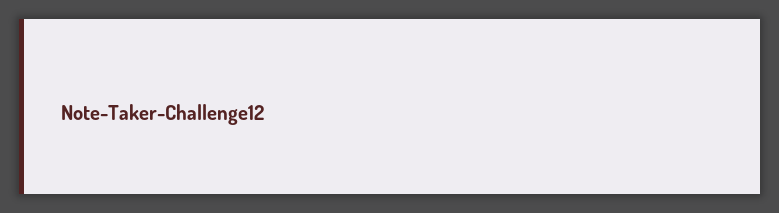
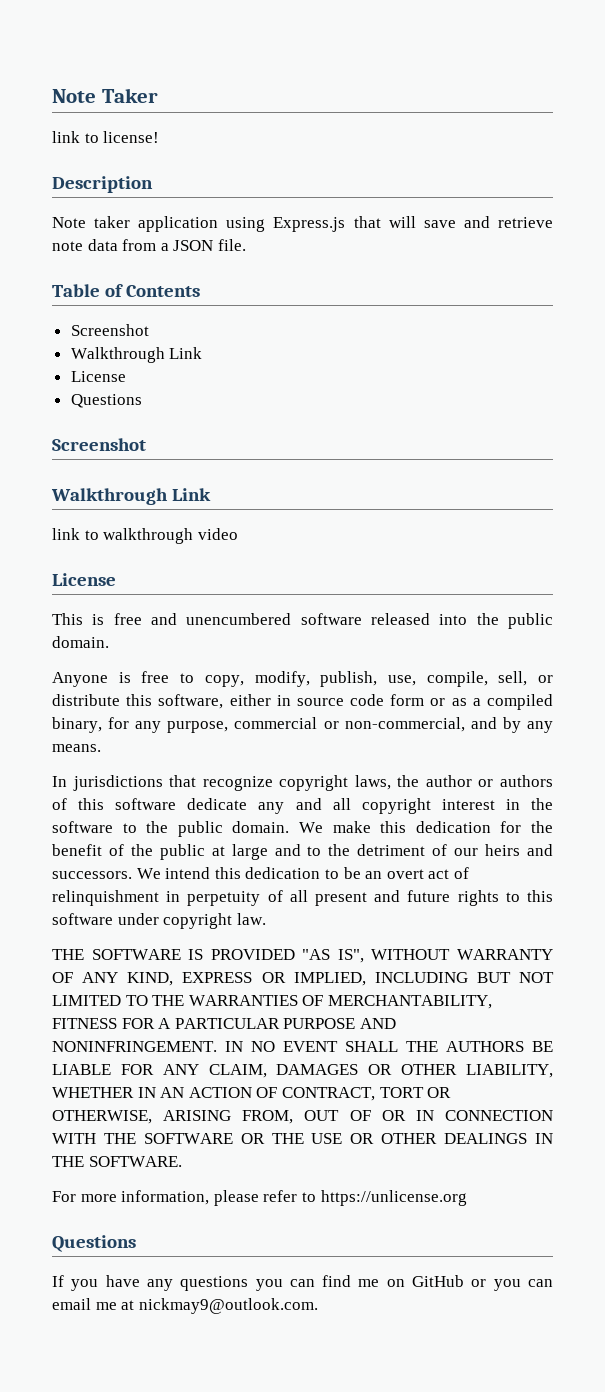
[61,104,264,125] Note-Taker-Challenge12 -> [52,88,158,103] [52,131,160,143] [52,176,153,193] [52,216,553,232] [52,239,246,251] [52,284,201,297] [70,324,149,336] [70,347,203,363] [70,371,126,382] [70,394,142,408] [52,438,146,451] [51,488,212,505] [52,528,238,544] [52,573,116,586] [52,613,553,629] [52,636,109,648] [52,671,553,687] [52,694,553,710] [52,717,553,733] [52,744,101,752] [52,775,553,791] [52,798,554,814] [52,821,554,837] [52,844,553,860] [52,867,469,879] [52,890,553,906] [52,913,266,929] [52,949,553,963] [52,972,554,986] [52,995,492,1009] [52,1018,396,1029] [52,1041,553,1052] [52,1064,553,1078] [52,1087,452,1101] [52,1110,554,1124] [52,1133,554,1144] [52,1156,182,1167] [52,1190,467,1206] [52,1235,136,1252] [52,1275,554,1291] [52,1298,318,1314] Note Taker // link to license! // Description // Note taker application using Express.js that will save and retrieve note data from a JSON file. // Table of Contents // Screenshot // Walkthrough Link // License // Questions // Screenshot // Walkthrough Link // link to walkthrough video // License // This is free and unencumbered software released into the public domain. // Anyone is free to copy, modify, publish, use, compile, sell, or distribute this software, either in source code form or as a compiled binary, for any purpose, commercial or non-commercial, and by any means. // In jurisdictions that recognize copyright laws, the author or authors of this software dedicate any and all copyright interest in the software to the public domain. We make this dedication for the benefit of the public at large and to the detriment of our heirs and successors. We intend this dedication to be an overt act of relinquishment in perpetuity of all present and future rights to this software under copyright law. // THE SOFTWARE IS PROVIDED "AS IS", WITHOUT WARRANTY OF ANY KIND, EXPRESS OR IMPLIED, INCLUDING BUT NOT LIMITED TO THE WARRANTIES OF MERCHANTABILITY, FITNESS FOR A PARTICULAR PURPOSE AND NONINFRINGEMENT. IN NO EVENT SHALL THE AUTHORS BE LIABLE FOR ANY CLAIM, DAMAGES OR OTHER LIABILITY, WHETHER IN AN ACTION OF CONTRACT, TORT OR OTHERWISE, ARISING FROM, OUT OF OR IN CONNECTION WITH THE SOFTWARE OR THE USE OR OTHER DEALINGS IN THE SOFTWARE. // For more information, please refer to https://unlicense.org // Questions // If you have any questions you can find me on GitHub or you can email me at nickmay9@outlook.com.

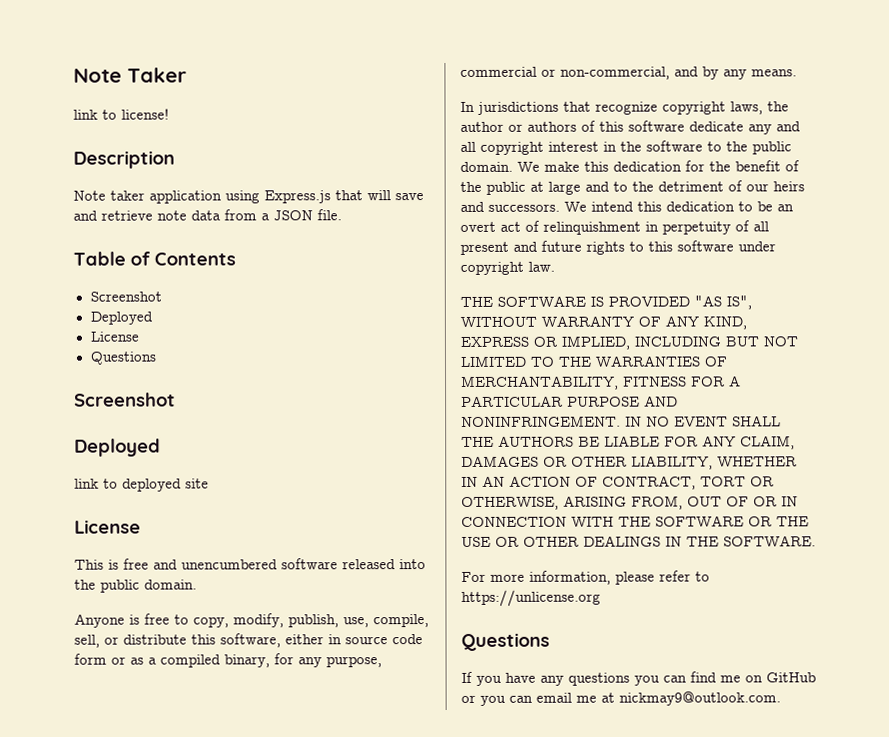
[70,347,203,363] Walkthrough Link -> [89,311,153,325] Deployed
[51,488,212,505] [52,528,238,544] Walkthrough Link // link to walkthrough video -> [74,438,161,457] [74,478,209,492] Deployed // link to deployed site

